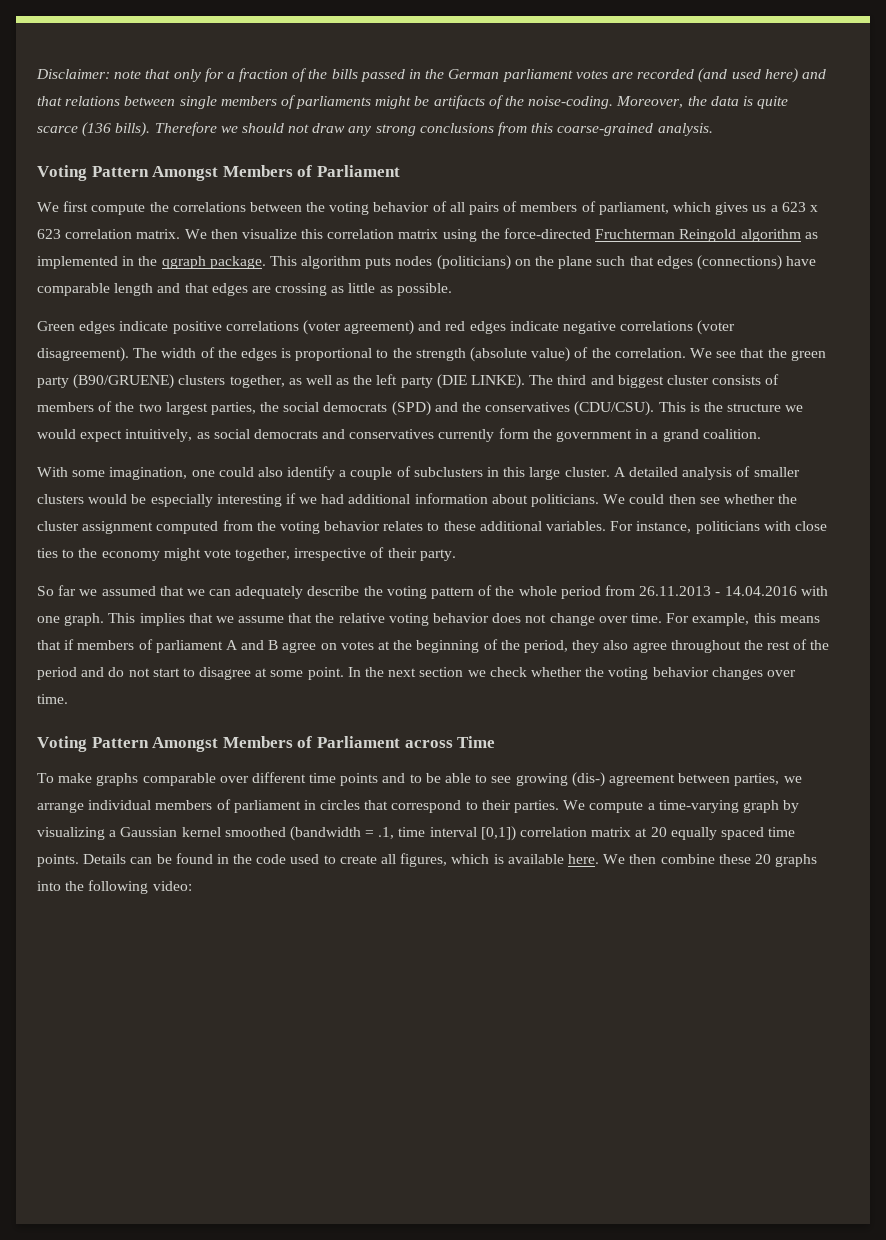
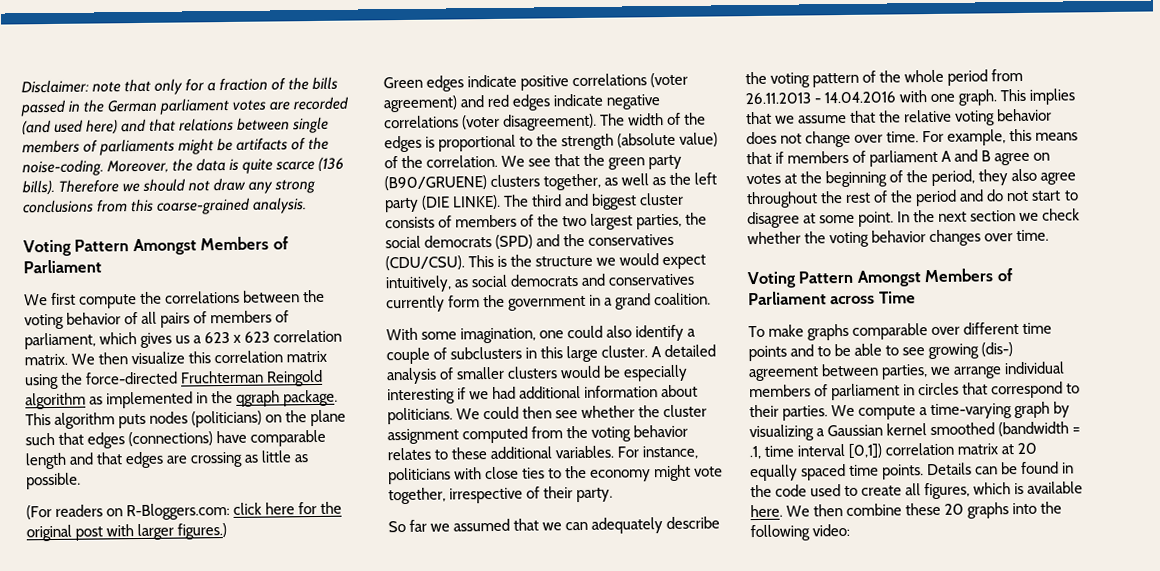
(452, 289) none -> [26,501,343,521] [26,523,228,542] // (For readers on R-Bloggers.com: click here for the original post with larger figures.)

